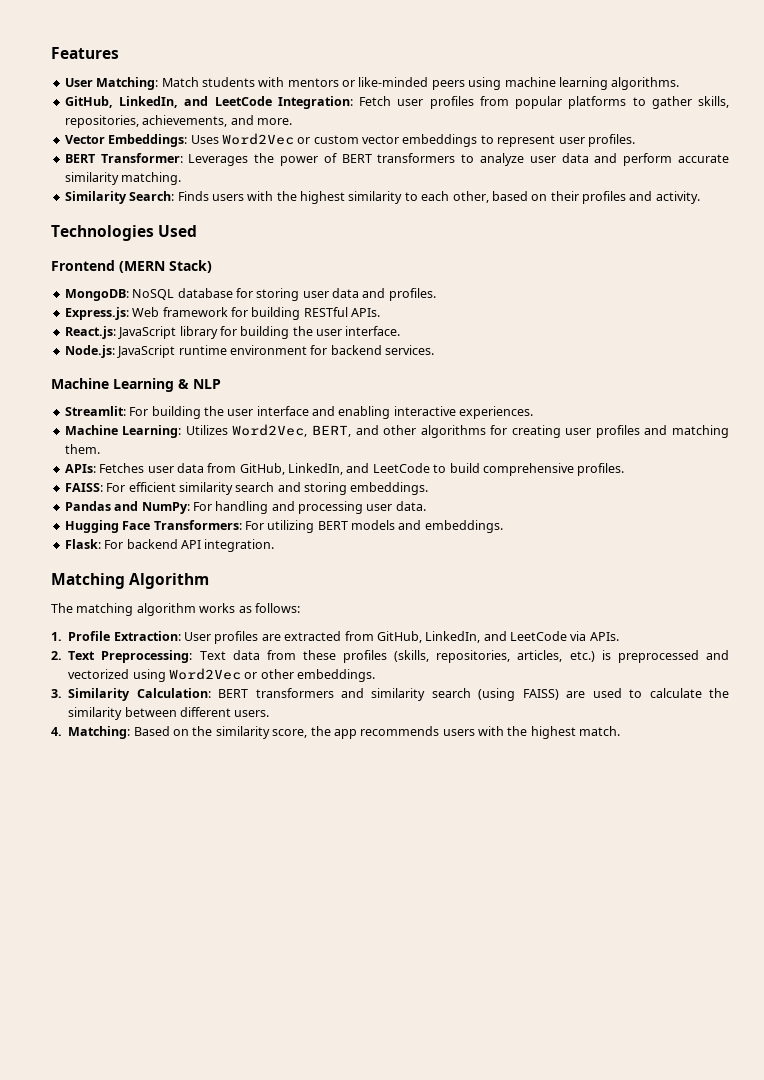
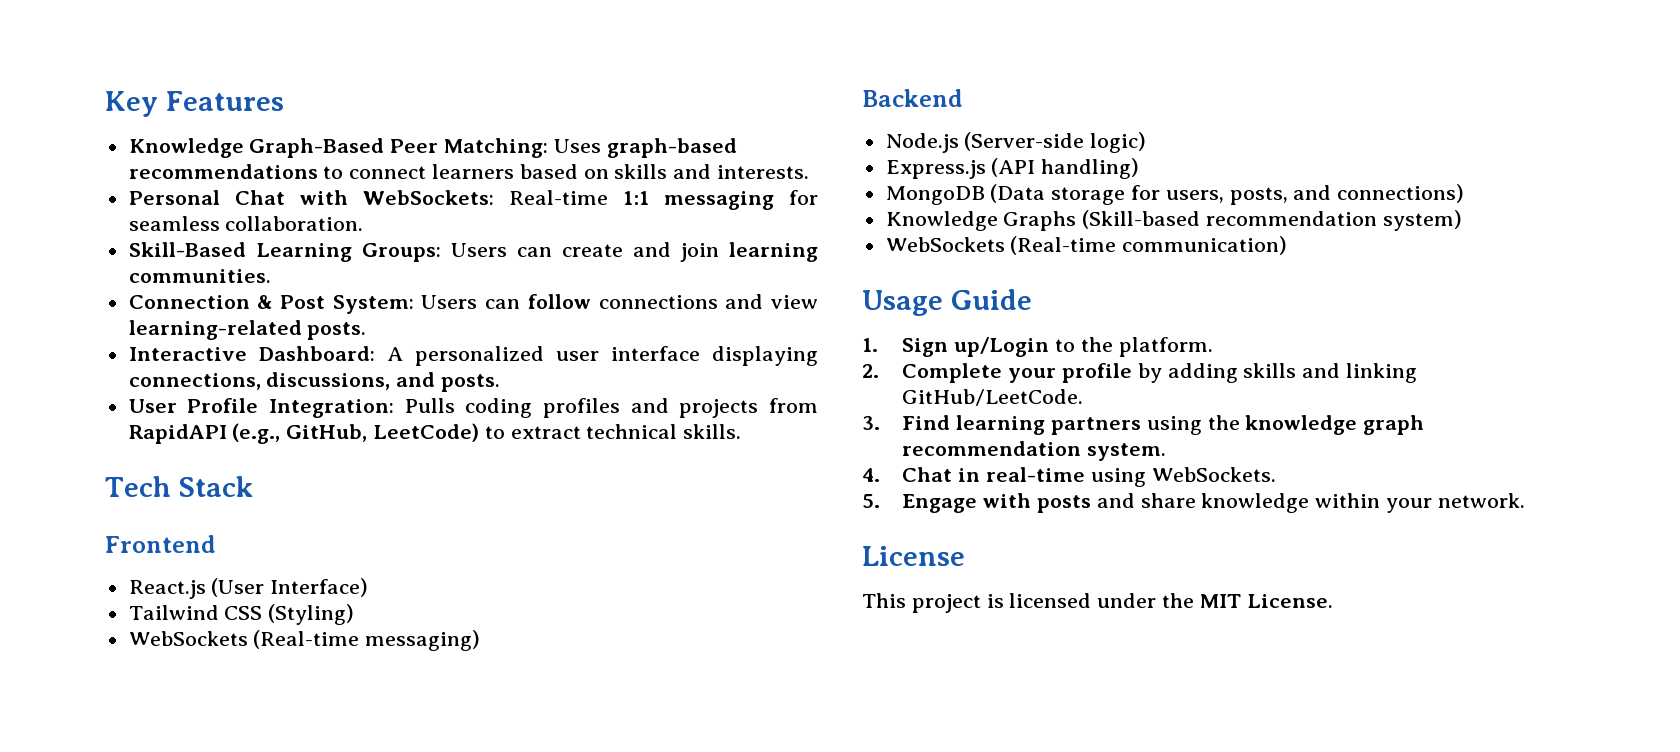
(51, 53) none -> [105,91,158,117] Key
[64,77,680,90] [64,96,729,109] [64,115,292,128] [64,133,635,147] [64,153,730,166] [64,172,182,185] [64,191,700,204] [51,225,198,241] [51,260,212,273] [64,288,436,301] [64,307,380,320] [64,326,401,339] [64,345,434,358] [51,378,221,392] [64,406,534,419] [64,424,729,438] [64,444,100,454] [64,463,625,476] [64,482,429,495] [64,501,426,514] [64,520,503,533] [64,539,275,552] [51,573,210,589] [51,603,300,616] [51,631,619,644] [51,650,729,663] [68,668,376,682] [51,688,730,701] [68,707,270,720] [51,726,621,739] User Matching: Match students with mentors or like-minded peers using machine learning algorithms. // GitHub, LinkedIn, and LeetCode Integration: Fetch user profiles from popular platforms to gather skills, repositories, achievements, and more. // Vector Embeddings: Uses Word2Vec or custom vector embeddings to represent user profiles. // BERT Transformer: Leverages the power of BERT transformers to analyze user data and perform accurate similarity matching. // Similarity Search: Finds users with the highest similarity to each other, based on their profiles and activity. // Technologies Used // Frontend (MERN Stack) // MongoDB: NoSQL database for storing user data and profiles. // Express.js: Web framework for building RESTful APIs. // React.js: JavaScript library for building the user interface. // Node.js: JavaScript runtime environment for backend services. // Machine Learning & NLP // Streamlit: For building the user interface and enabling interactive experiences. // Machine Learning: Utilizes Word2Vec, BERT, and other algorithms for creating user profiles and matching them. // APIs: Fetches user data from GitHub, LinkedIn, and LeetCode to build comprehensive profiles. // FAISS: For efficient similarity search and storing embeddings. // Pandas and NumPy: For handling and processing user data. // Hugging Face Transformers: For utilizing BERT models and embeddings. // Flask: For backend API integration. // Matching Algorithm // The matching algorithm works as follows: // 1. Profile Extraction: User profiles are extracted from GitHub, LinkedIn, and LeetCode via APIs. // 2. Text Preprocessing: Text data from these profiles (skills, repositories, articles, etc.) is preprocessed and vectorized using Word2Vec or other embeddings. // 3. Similarity Calculation: BERT transformers and similarity search (using FAISS) are used to calculate the similarity between different users. // 4. Matching: Based on the similarity score, the app recommends users with the highest match. -> [128,138,737,158] [128,164,810,179] [128,190,819,210] [128,216,364,231] [128,242,819,262] [128,269,271,283] [128,294,818,314] [128,320,367,340] [128,346,818,366] [128,372,501,392] [128,398,818,418] [128,423,742,444] [105,476,253,497] [105,535,216,553] [128,578,369,599] [128,604,355,625] [128,630,481,651] [862,89,963,107] [885,132,1147,153] [885,158,1140,179] [885,184,1465,205] [885,210,1462,231] [885,236,1288,255] [862,289,1032,316] [862,337,1213,357] [862,363,1417,383] [902,389,1084,406] [862,415,1425,435] [902,441,1167,461] [862,467,1276,487] [862,493,1525,513] [862,546,965,566] [862,593,1333,613] Knowledge Graph-Based Peer Matching: Uses graph-based recommendations to connect learners based on skills and interests. // Personal Chat with WebSockets: Real-time 1:1 messaging for seamless collaboration. // Skill-Based Learning Groups: Users can create and join learning communities. // Connection & Post System: Users can follow connections and view learning-related posts. // Interactive Dashboard: A personalized user interface displaying connections, discussions, and posts. // User Profile Integration: Pulls coding profiles and projects from RapidAPI (e.g., GitHub, LeetCode) to extract technical skills. // Tech Stack // Frontend // React.js (User Interface) // Tailwind CSS (Styling) // WebSockets (Real-time messaging) // Backend // Node.js (Server-side logic) // Express.js (API handling) // MongoDB (Data storage for users, posts, and connections) // Knowledge Graphs (Skill-based recommendation system) // WebSockets (Real-time communication) // Usage Guide // 1. Sign up/Login to the platform. // 2. Complete your profile by adding skills and linking GitHub/LeetCode. // 3. Find learning partners using the knowledge graph recommendation system. // 4. Chat in real-time using WebSockets. // 5. Engage with posts and share knowledge within your network. // License // This project is licensed under the MIT License.

